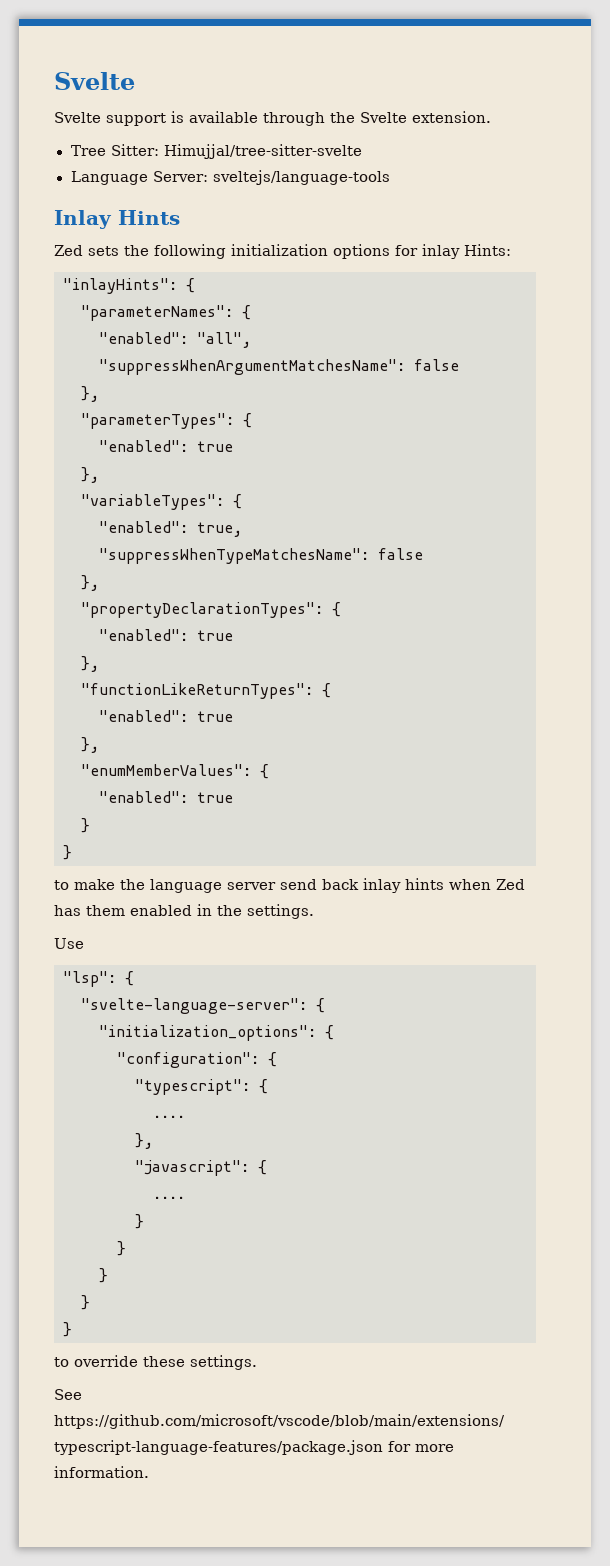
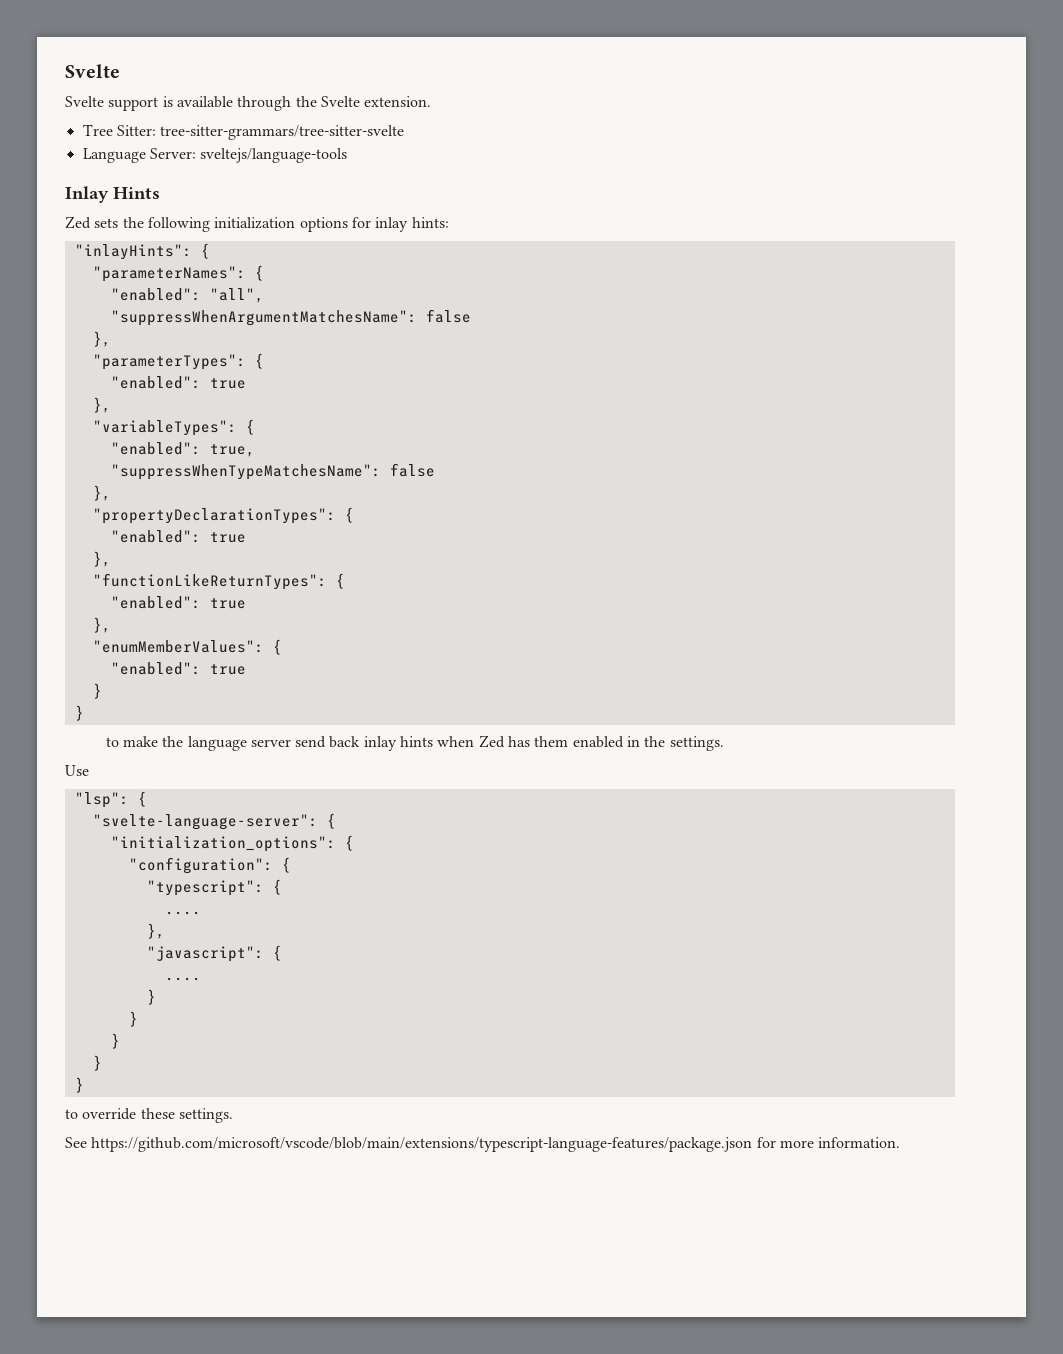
[163,144,362,159] Himujjal/tree-sitter-svelte -> [160,125,405,140] tree-sitter-grammars/tree-sitter-svelte
[464,244,511,256] Hints: -> [411,217,449,228] hints:

